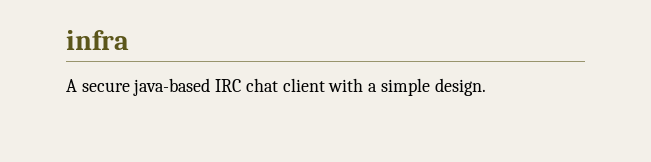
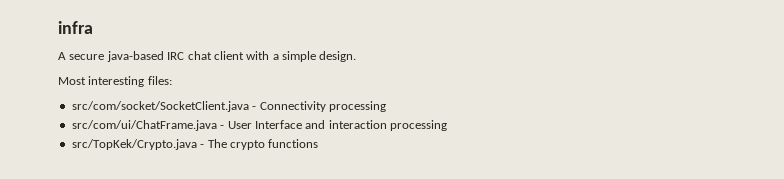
(486, 87) none -> [58,76,172,87] [71,101,386,112] [71,120,447,131] [71,139,319,150] // Most interesting files: // src/com/socket/SocketClient.java - Connectivity processing // src/com/ui/ChatFrame.java - User Interface and interaction processing // src/TopKek/Crypto.java - The crypto functions

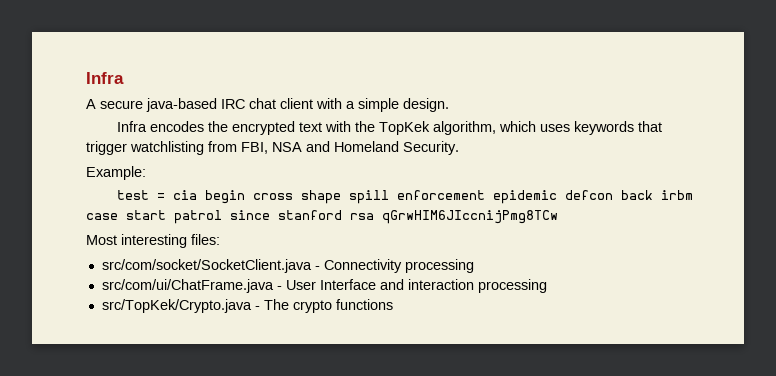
[58,21,93,34] infra -> [86,72,124,84] Infra
(357, 56) none -> [117,121,663,135] [86,141,459,155] [86,166,146,180] [117,190,694,204] [86,210,558,224] // Infra encodes the encrypted text with the TopKek algorithm, which uses keywords that trigger watchlisting from FBI, NSA and Homeland Security. // Example: // test = cia begin cross shape spill enforcement epidemic defcon back irbm case start patrol since stanford rsa qGrwHIM6JIccnijPmg8TCw

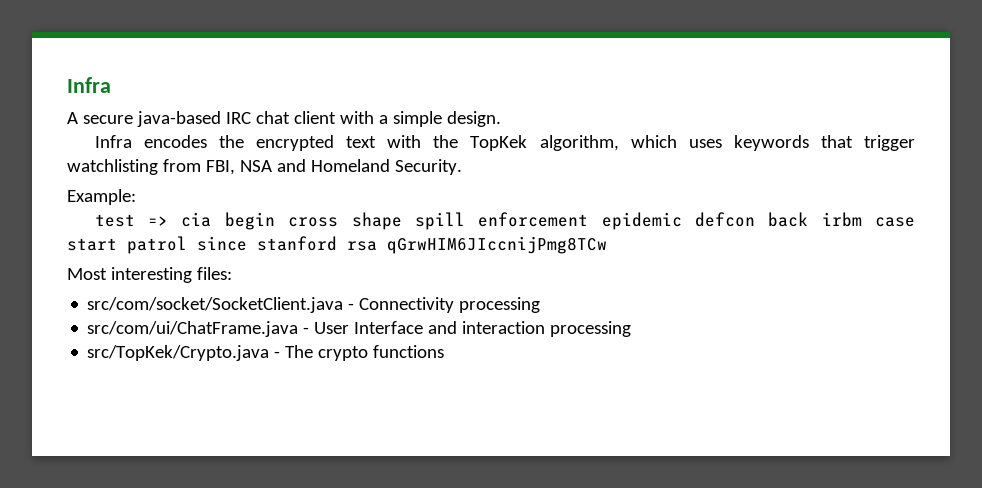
[157,193,166,200] = -> [148,216,169,226] =>

